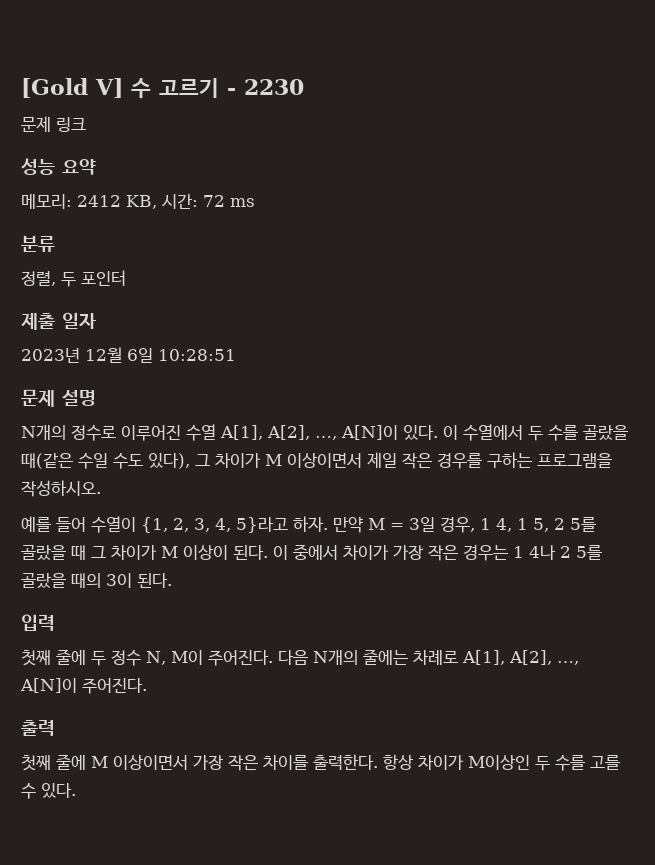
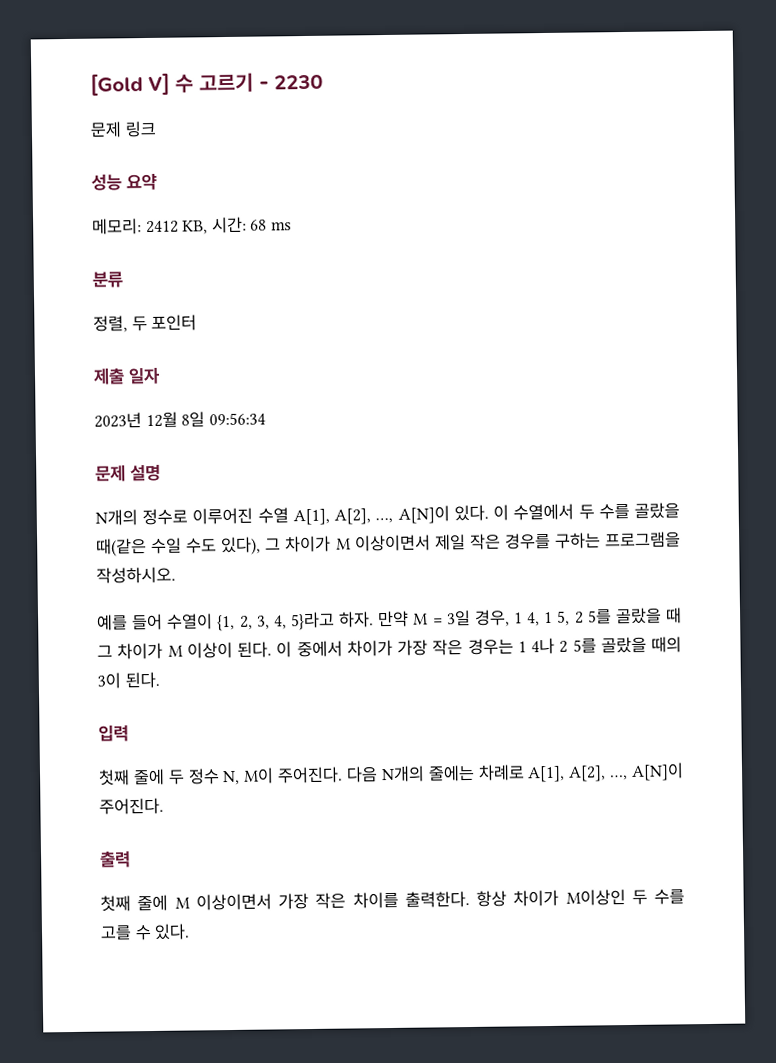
[203,195,225,207] 72 -> [250,219,268,231] 68
[127,348,236,363] 6일 10:28:51 -> [181,411,266,428] 8일 09:56:34

